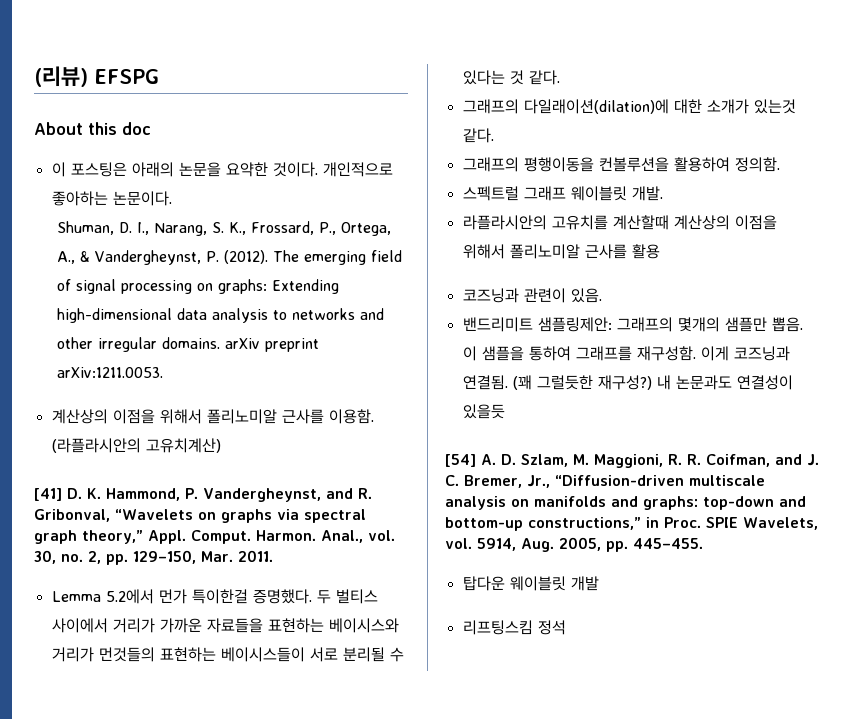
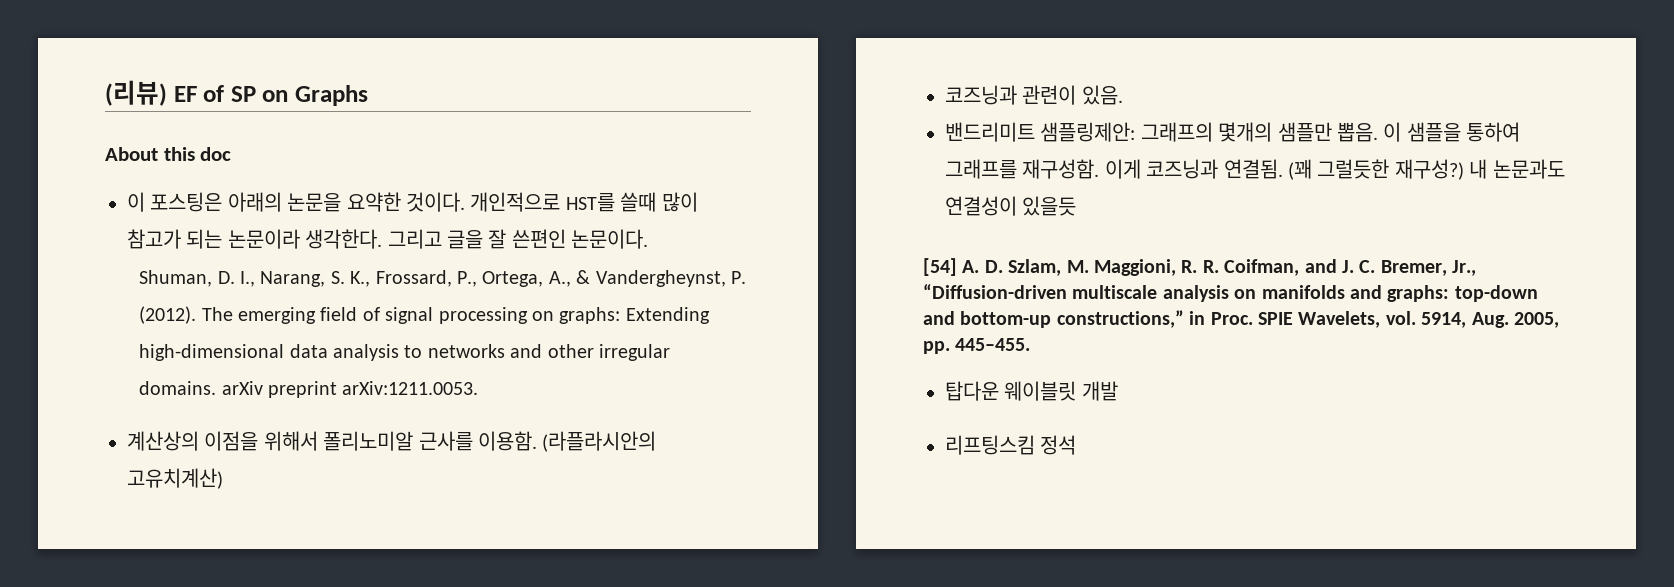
[94,69,159,84] EFSPG -> [173,85,369,106] EF of SP on Graphs
[51,191,108,206] 좋아하는 -> [565,192,698,212] [127,229,566,249] HST를 쓸때 많이 참고가 되는 논문이라 생각한다. 그리고 글을 잘 쓴편인
[34,488,372,502] [34,509,366,523] [34,530,395,544] [34,550,273,565] [51,589,378,604] [51,618,399,633] [51,647,404,662] [462,70,560,85] [462,99,796,114] [462,128,494,143] [462,157,780,172] [462,186,663,201] [462,215,777,230] [462,244,660,259] // [41] D. K. Hammond, P. Vandergheynst, and R. Gribonval, “Wavelets on graphs via spectral graph theory,” Appl. Comput. Harmon. Anal., vol. 30, no. 2, pp. 129–150, Mar. 2011. // Lemma 5.2에서 먼가 특이한걸 증명했다. 두 벌티스 사이에서 거리가 가까운 자료들을 표현하는 베이시스와 거리가 먼것들의 표현하는 베이시스들이 서로 분리될 수 있다는 것 같다. // 그래프의 다일래이션(dilation)에 대한 소개가 있는것 같다. // 그래프의 평행이동을 컨볼루션을 활용하여 정의함. // 스펙트럴 그래프 웨이블릿 개발. // 라플라시안의 고유치를 계산할때 계산상의 이점을 위해서 폴리노미알 근사를 활용 -> (223, 478) none

